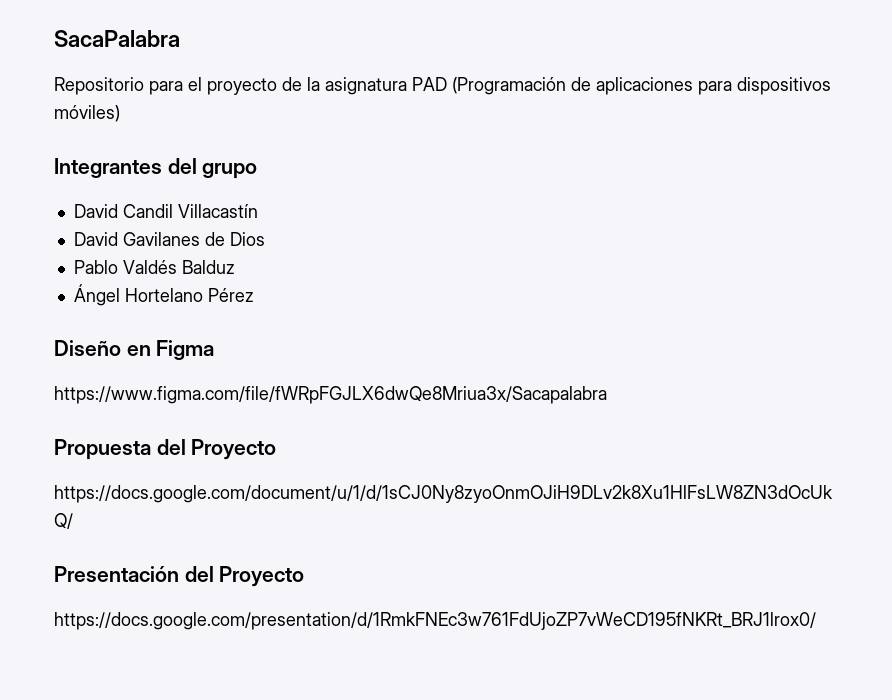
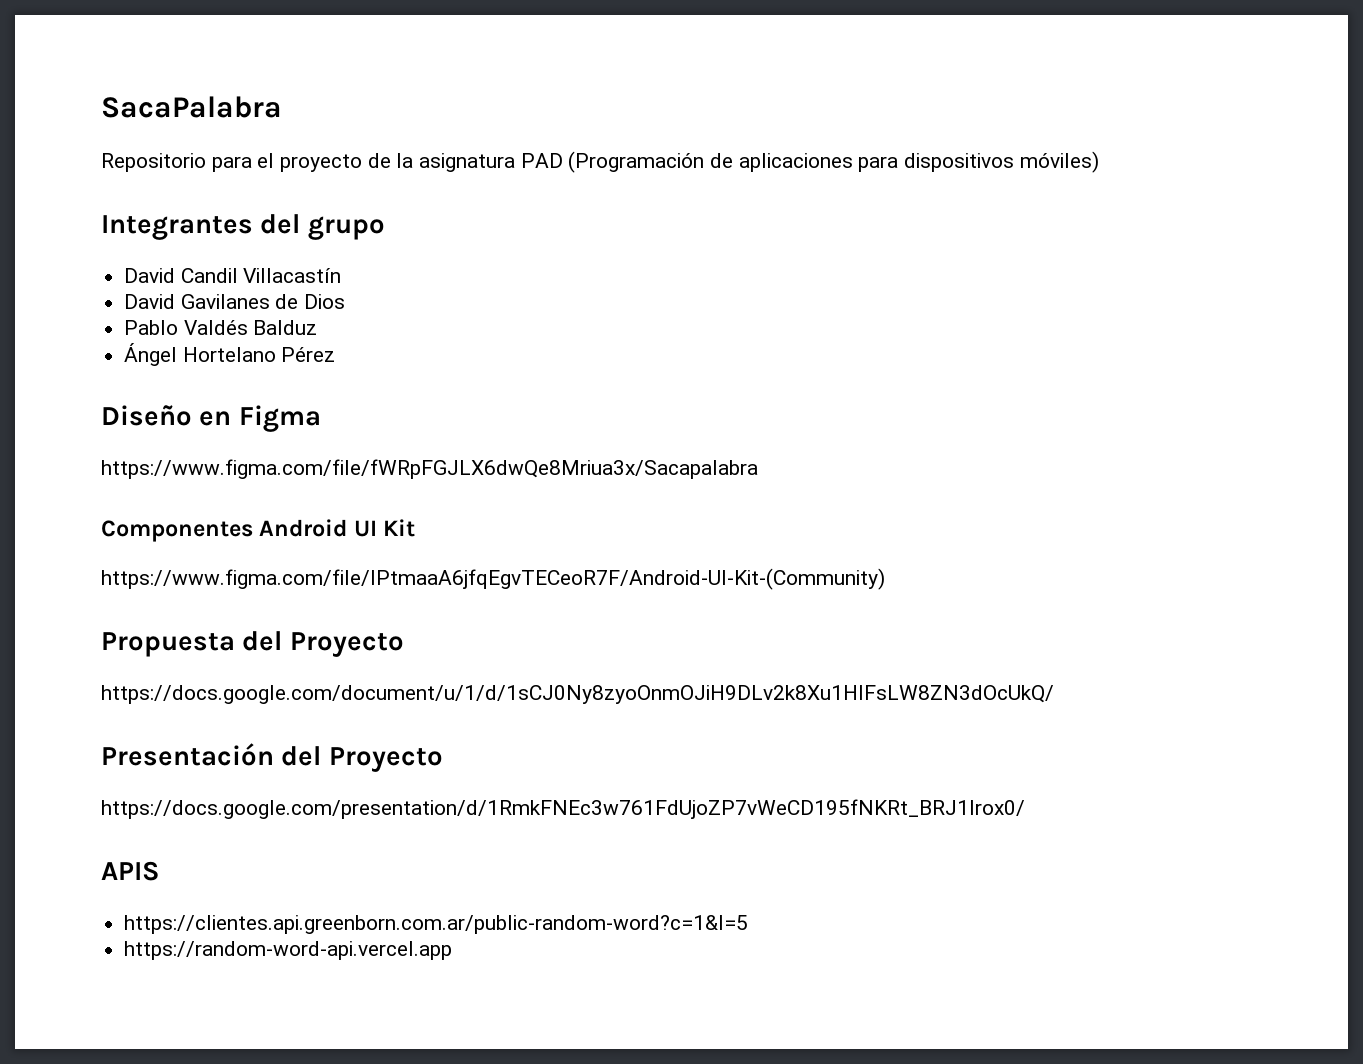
(607, 395) none -> [101,519,416,542] [101,568,885,590] // Componentes Android UI Kit // https://www.figma.com/file/IPtmaaA6jfqEgvTECeoR7F/Android-UI-Kit-(Community)
(816, 621) none -> [101,861,160,881] [124,915,749,934] [124,941,453,960] // APIS // https://clientes.api.greenborn.com.ar/public-random-word?c=1&l=5 // https://random-word-api.vercel.app

